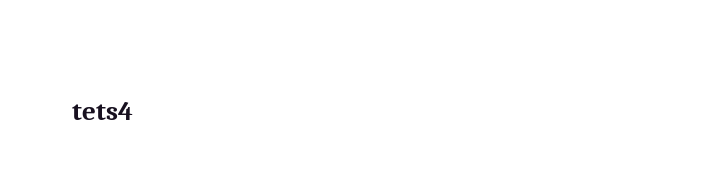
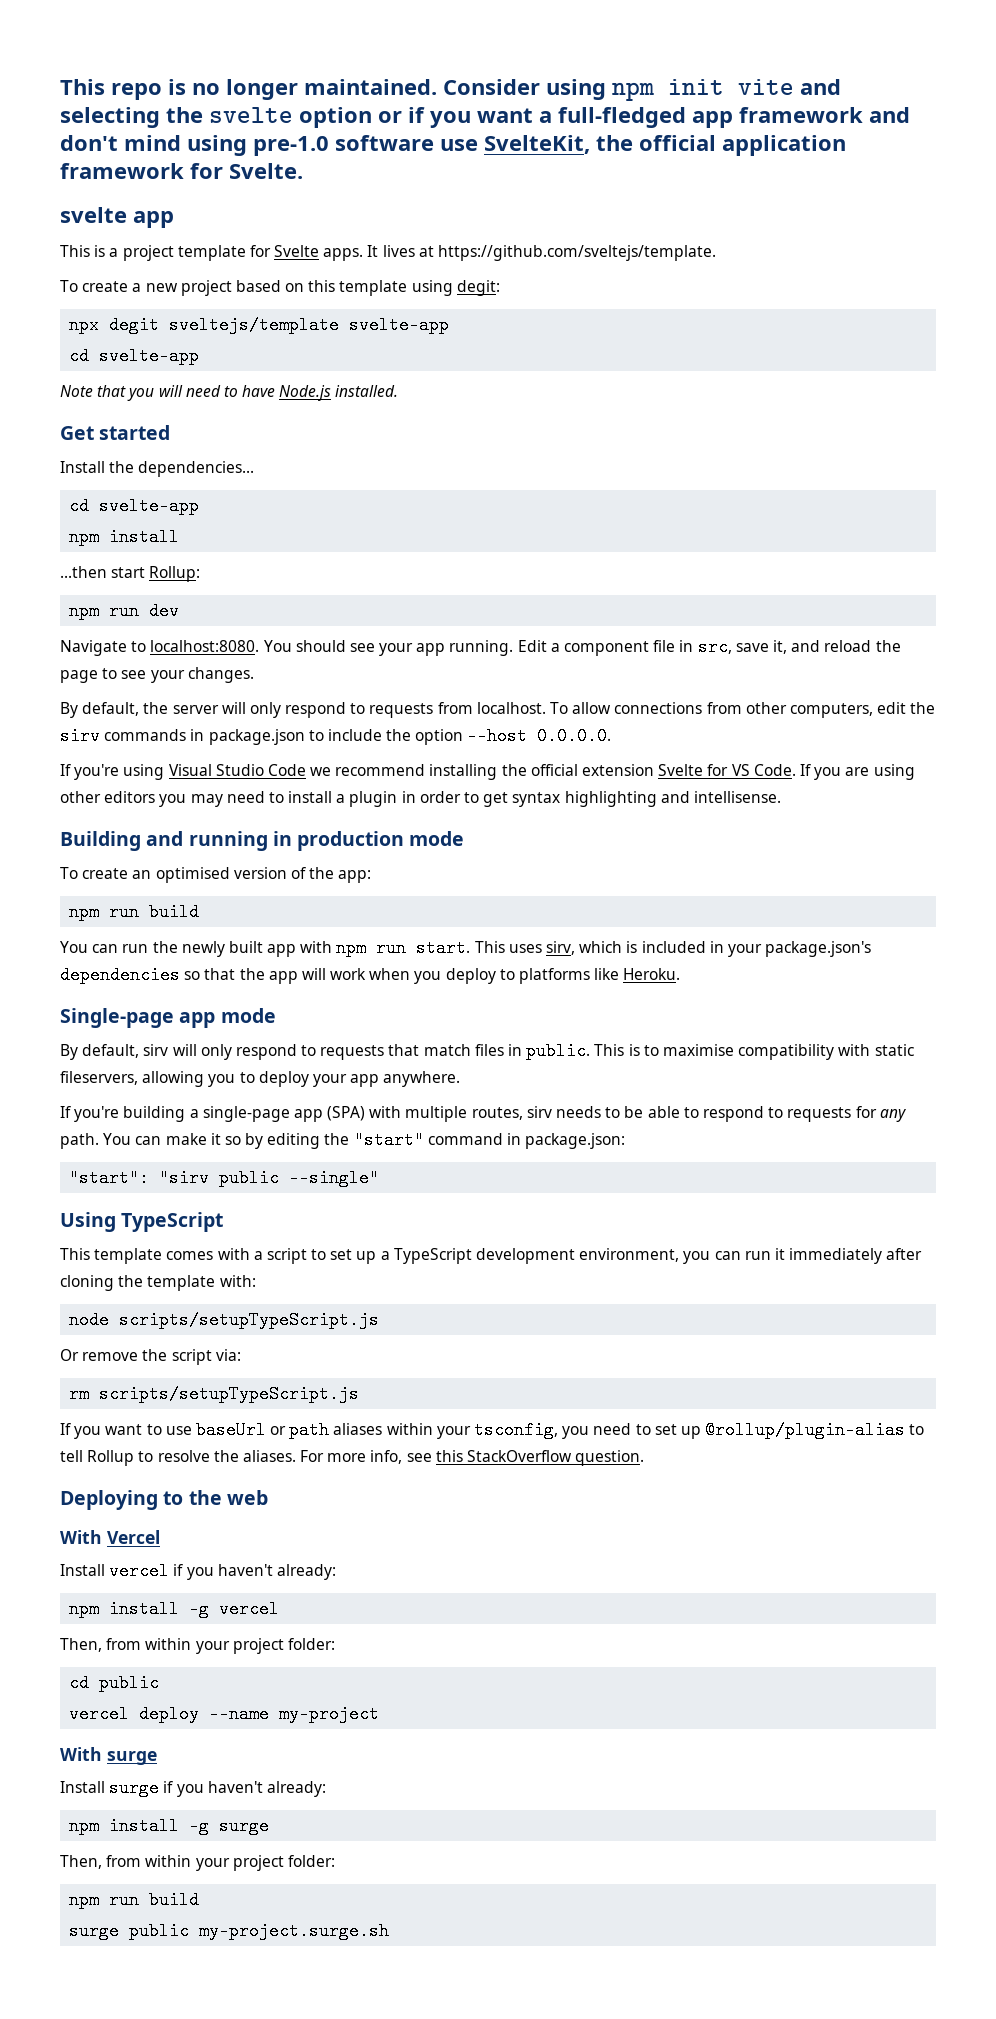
[72,102,133,120] tets4 -> [60,79,841,101] [60,107,910,128] [60,135,846,156] [60,163,303,179] [60,207,174,228] [60,245,717,261] [60,280,500,296] [69,316,450,334] [69,347,200,365] [60,385,399,401] [60,425,171,440] [60,461,255,477] [69,497,200,515] [69,528,180,546] [60,566,201,582] [69,602,180,620] [60,638,901,656] [60,667,254,683] [60,702,936,718] [60,727,612,745] [60,764,915,780] [60,791,781,807] [60,831,465,851] [60,867,372,883] [69,903,200,921] [60,939,872,957] [60,966,681,984] [60,1008,276,1028] [60,1042,914,1060] [60,1071,461,1087] [60,1106,906,1122] [60,1131,626,1149] [69,1169,380,1187] [60,1212,224,1232] [60,1248,923,1264] [60,1275,256,1291] [69,1311,380,1329] [60,1349,241,1365] [69,1385,360,1403] [60,1421,925,1439] [60,1450,645,1466] [60,1490,268,1510] [60,1530,160,1544] [60,1562,336,1580] [69,1600,280,1618] [60,1638,335,1654] [69,1674,160,1692] [69,1705,380,1723] [60,1747,157,1765] [60,1779,326,1797] [69,1817,270,1835] [60,1855,335,1871] [69,1891,200,1909] [69,1922,390,1940] This repo is no longer maintained. Consider using npm init vite and selecting the svelte option or if you want a full-fledged app framework and don't mind using pre-1.0 software use SvelteKit, the official application framework for Svelte. // svelte app // This is a project template for Svelte apps. It lives at https://github.com/sveltejs/template. // To create a new project based on this template using degit: // npx degit sveltejs/template svelte-app // cd svelte-app // Note that you will need to have Node.js installed. // Get started // Install the dependencies... // cd svelte-app // npm install // ...then start Rollup: // npm run dev // Navigate to localhost:8080. You should see your app running. Edit a component file in src, save it, and reload the page to see your changes. // By default, the server will only respond to requests from localhost. To allow connections from other computers, edit the sirv commands in package.json to include the option --host 0.0.0.0. // If you're using Visual Studio Code we recommend installing the official extension Svelte for VS Code. If you are using other editors you may need to install a plugin in order to get syntax highlighting and intellisense. // Building and running in production mode // To create an optimised version of the app: // npm run build // You can run the newly built app with npm run start. This uses sirv, which is included in your package.json's dependencies so that the app will work when you deploy to platforms like Heroku. // Single-page app mode // By default, sirv will only respond to requests that match files in public. This is to maximise compatibility with static fileservers, allowing you to deploy your app anywhere. // If you're building a single-page app (SPA) with multiple routes, sirv needs to be able to respond to requests for any path. You can make it so by editing the "start" command in package.json: // "start": "sirv public --single" // Using TypeScript // This template comes with a script to set up a TypeScript development environment, you can run it immediately after cloning the template with: // node scripts/setupTypeScript.js // Or remove the script via: // rm scripts/setupTypeScript.js // If you want to use baseUrl or path aliases within your tsconfig, you need to set up @rollup/plugin-alias to tell Rollup to resolve the aliases. For more info, see this StackOverflow question. // Deploying to the web // With Vercel // Install vercel if you haven't already: // npm install -g vercel // Then, from within your project folder: // cd public // vercel deploy --name my-project // With surge // Install surge if you haven't already: // npm install -g surge // Then, from within your project folder: // npm run build // surge public my-project.surge.sh

